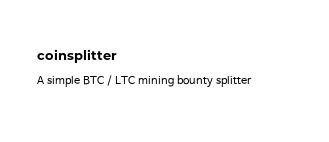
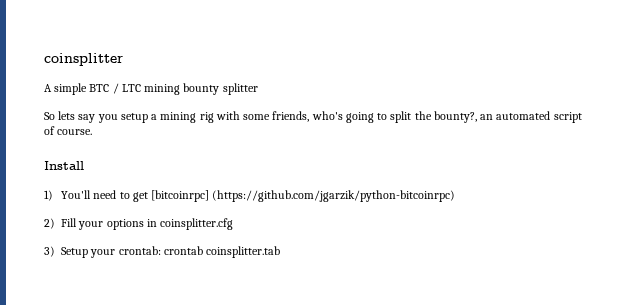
(252, 81) none -> [44,111,582,123] [44,126,93,135] [44,161,84,170] [44,190,456,202] [44,218,234,230] [44,246,281,258] // So lets say you setup a mining rig with some friends, who's going to split the bounty?, an automated script of course. // Install // 1) You'll need to get [bitcoinrpc] (https://github.com/jgarzik/python-bitcoinrpc) // 2) Fill your options in coinsplitter.cfg // 3) Setup your crontab: crontab coinsplitter.tab

